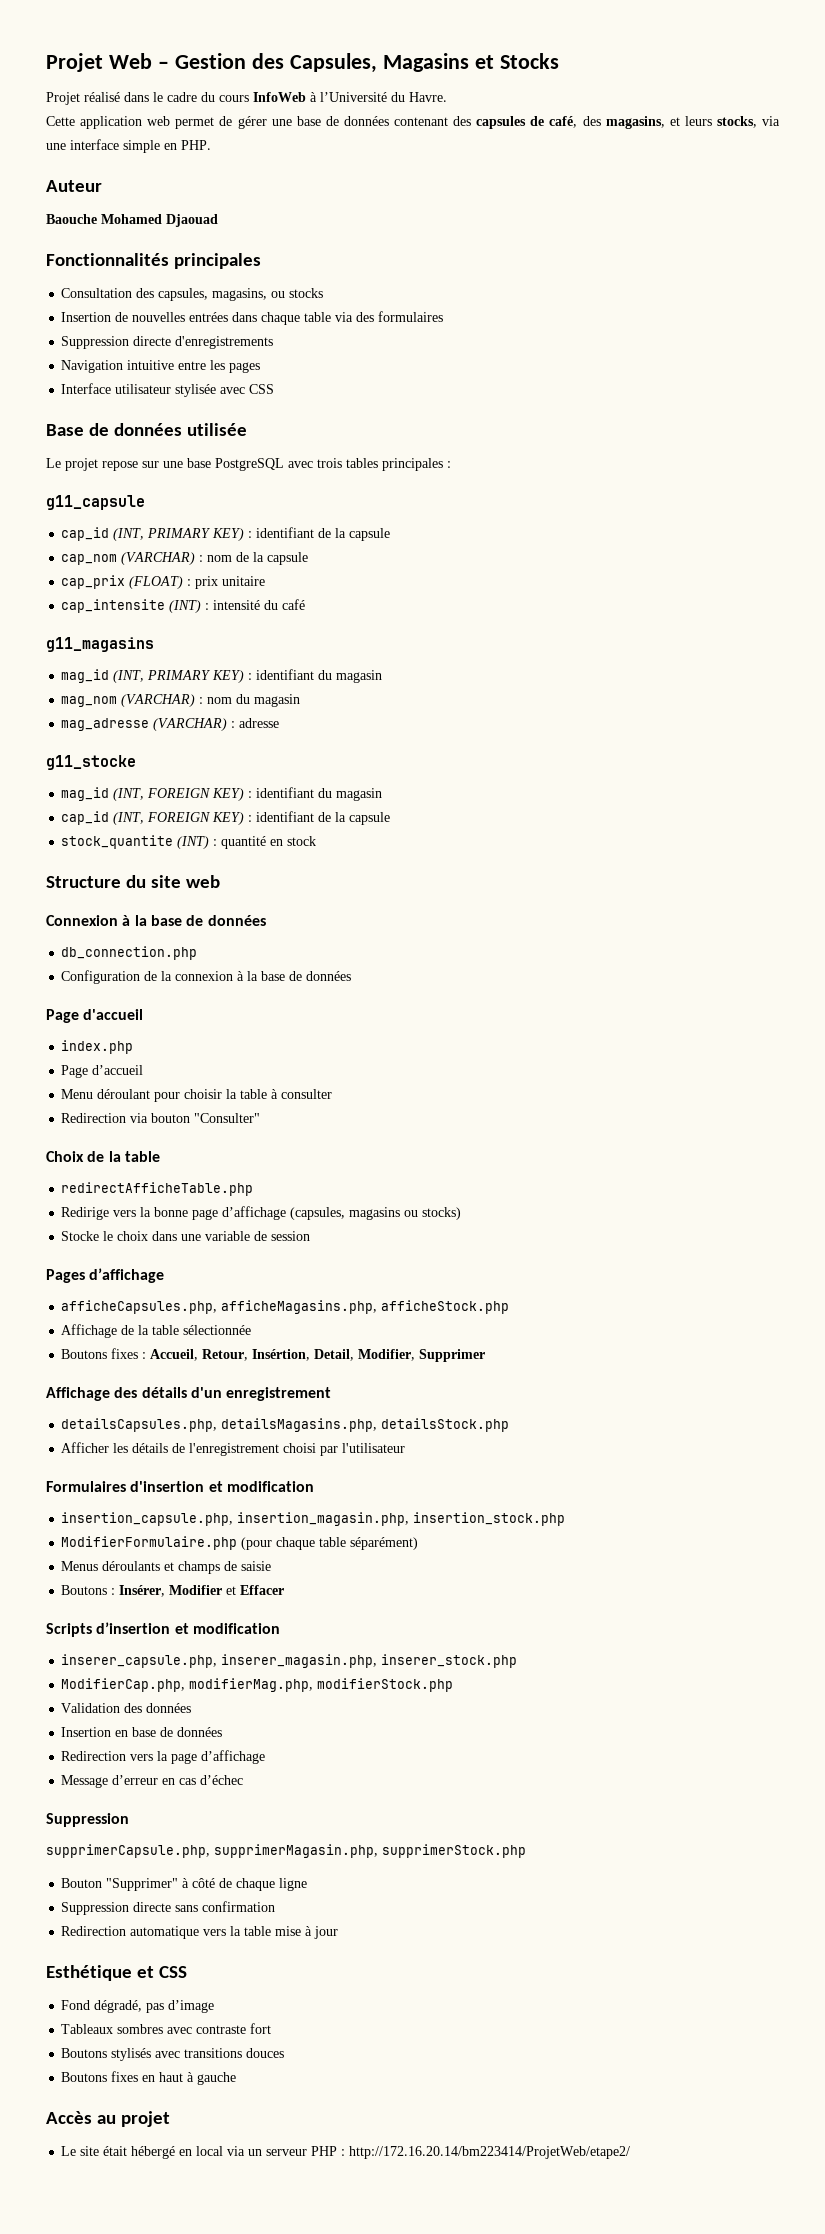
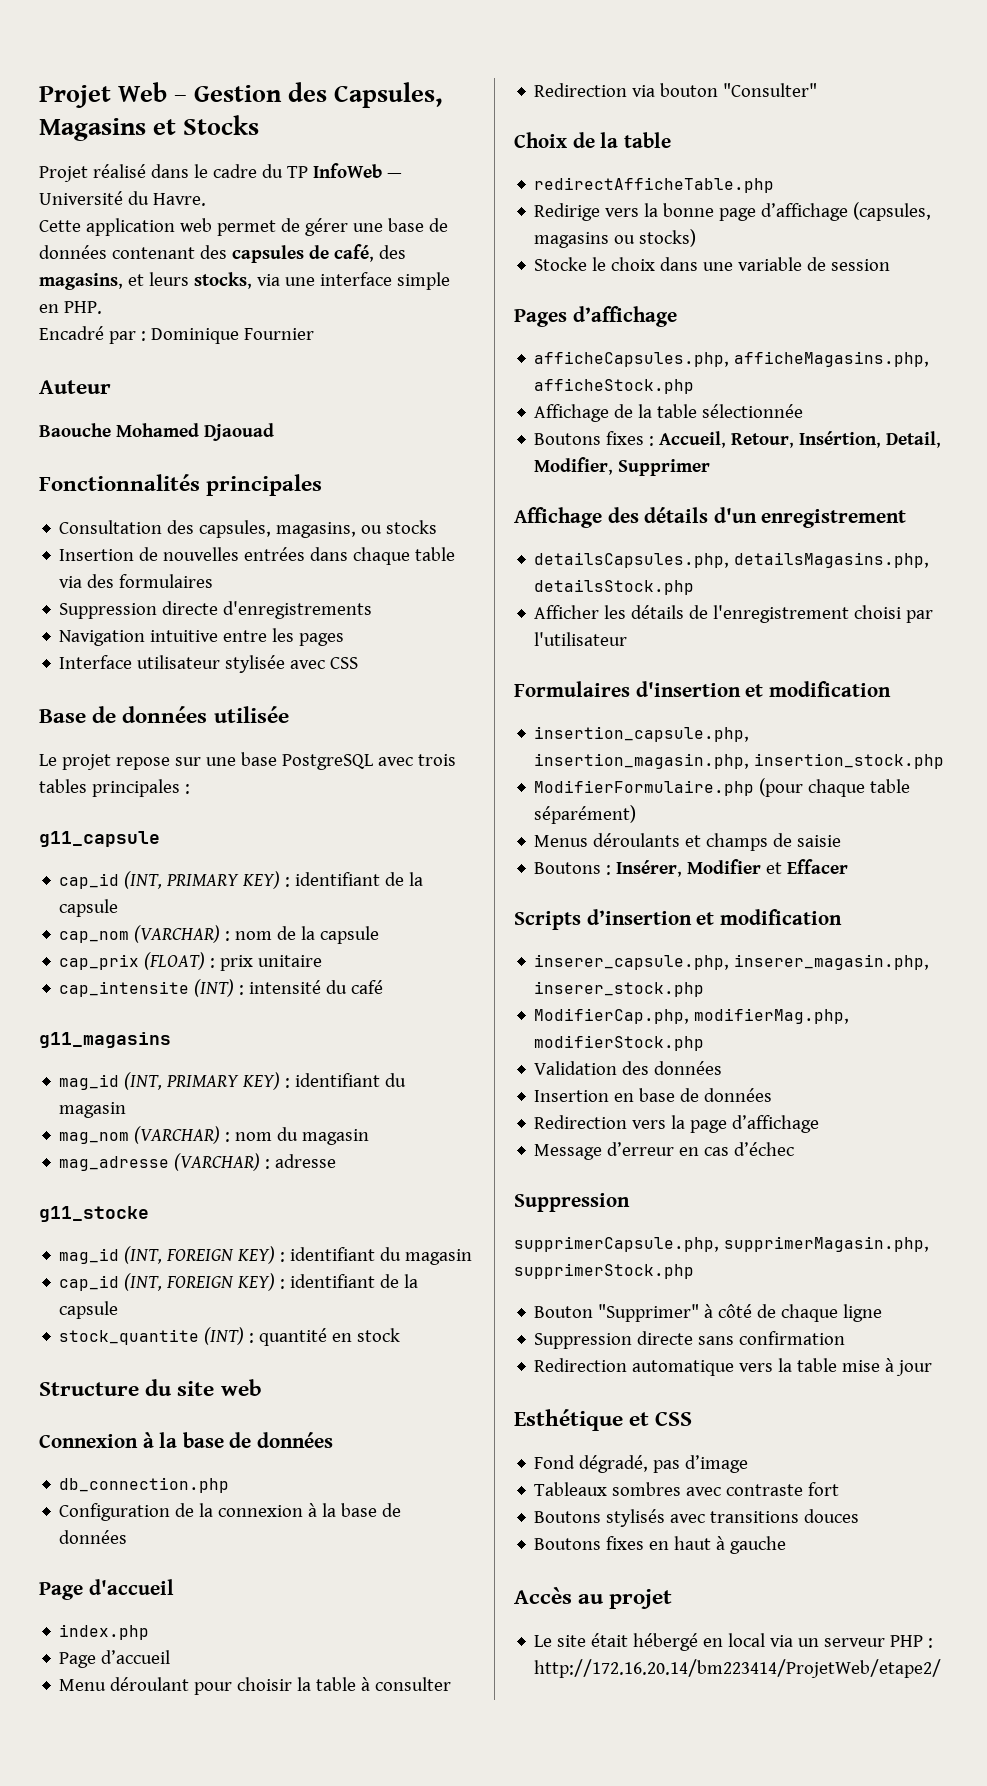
[219,92,387,102] cours InfoWeb à l’Université -> [286,163,402,178] [39,191,123,205] TP InfoWeb — Université
(211, 145) none -> [39,326,314,344] // Encadré par : Dominique Fournier

